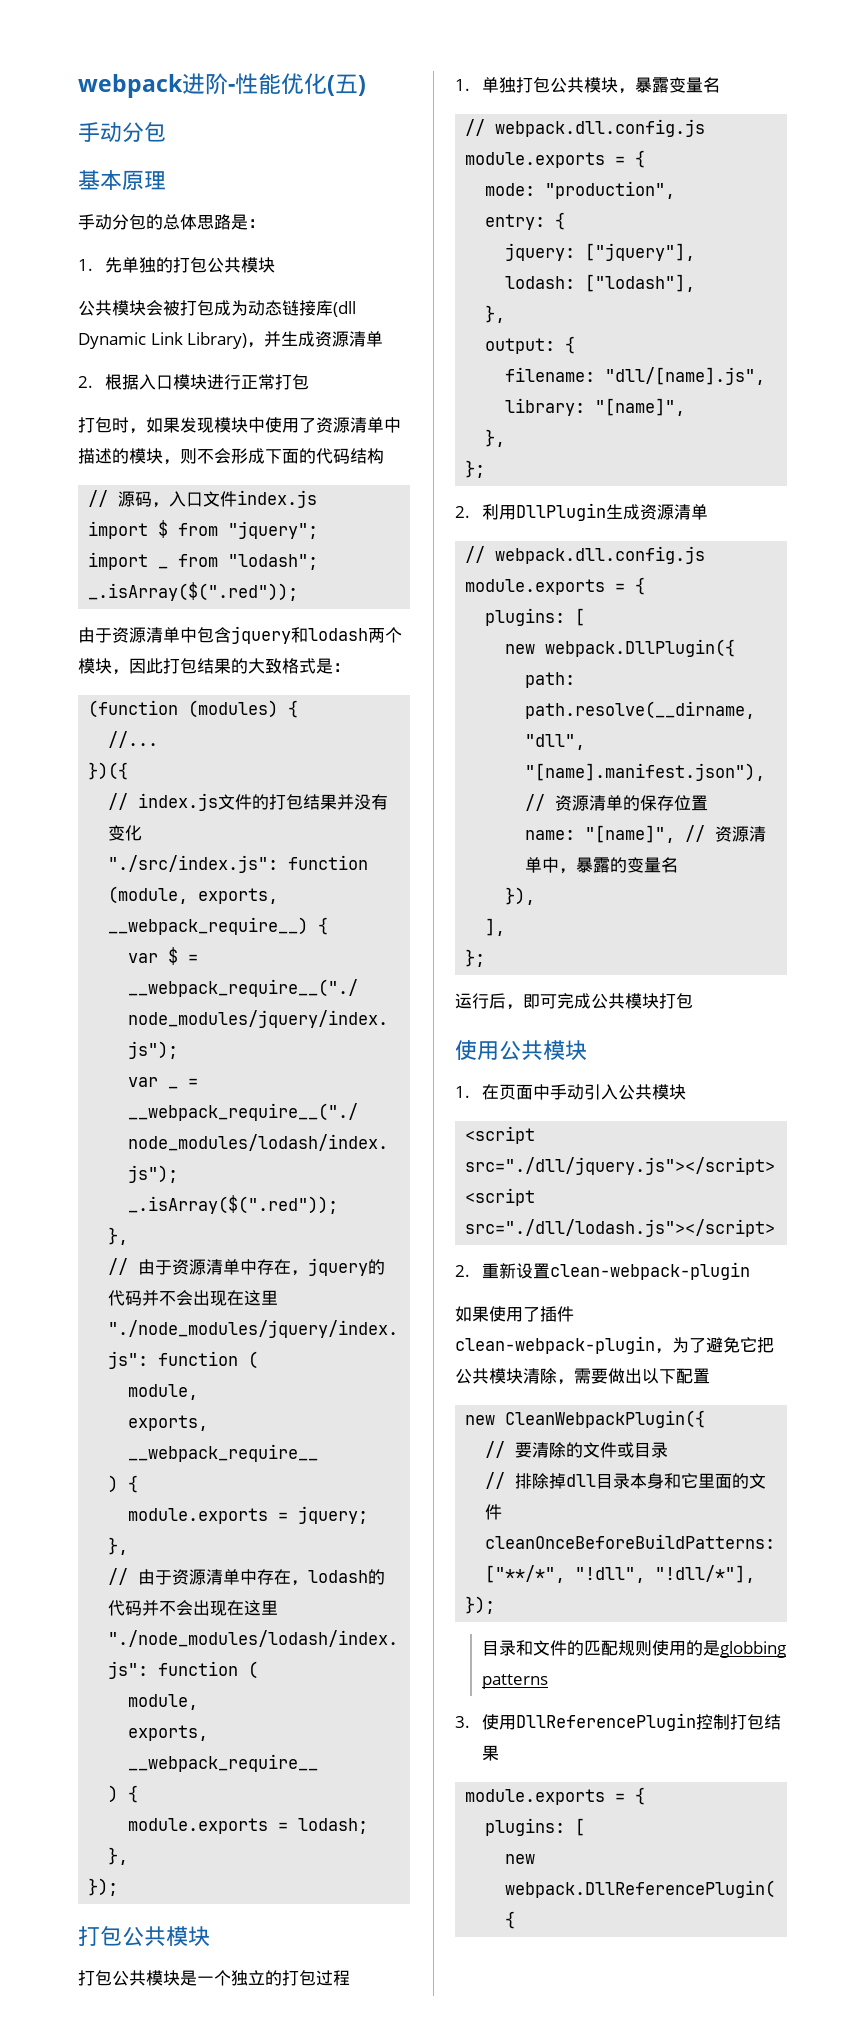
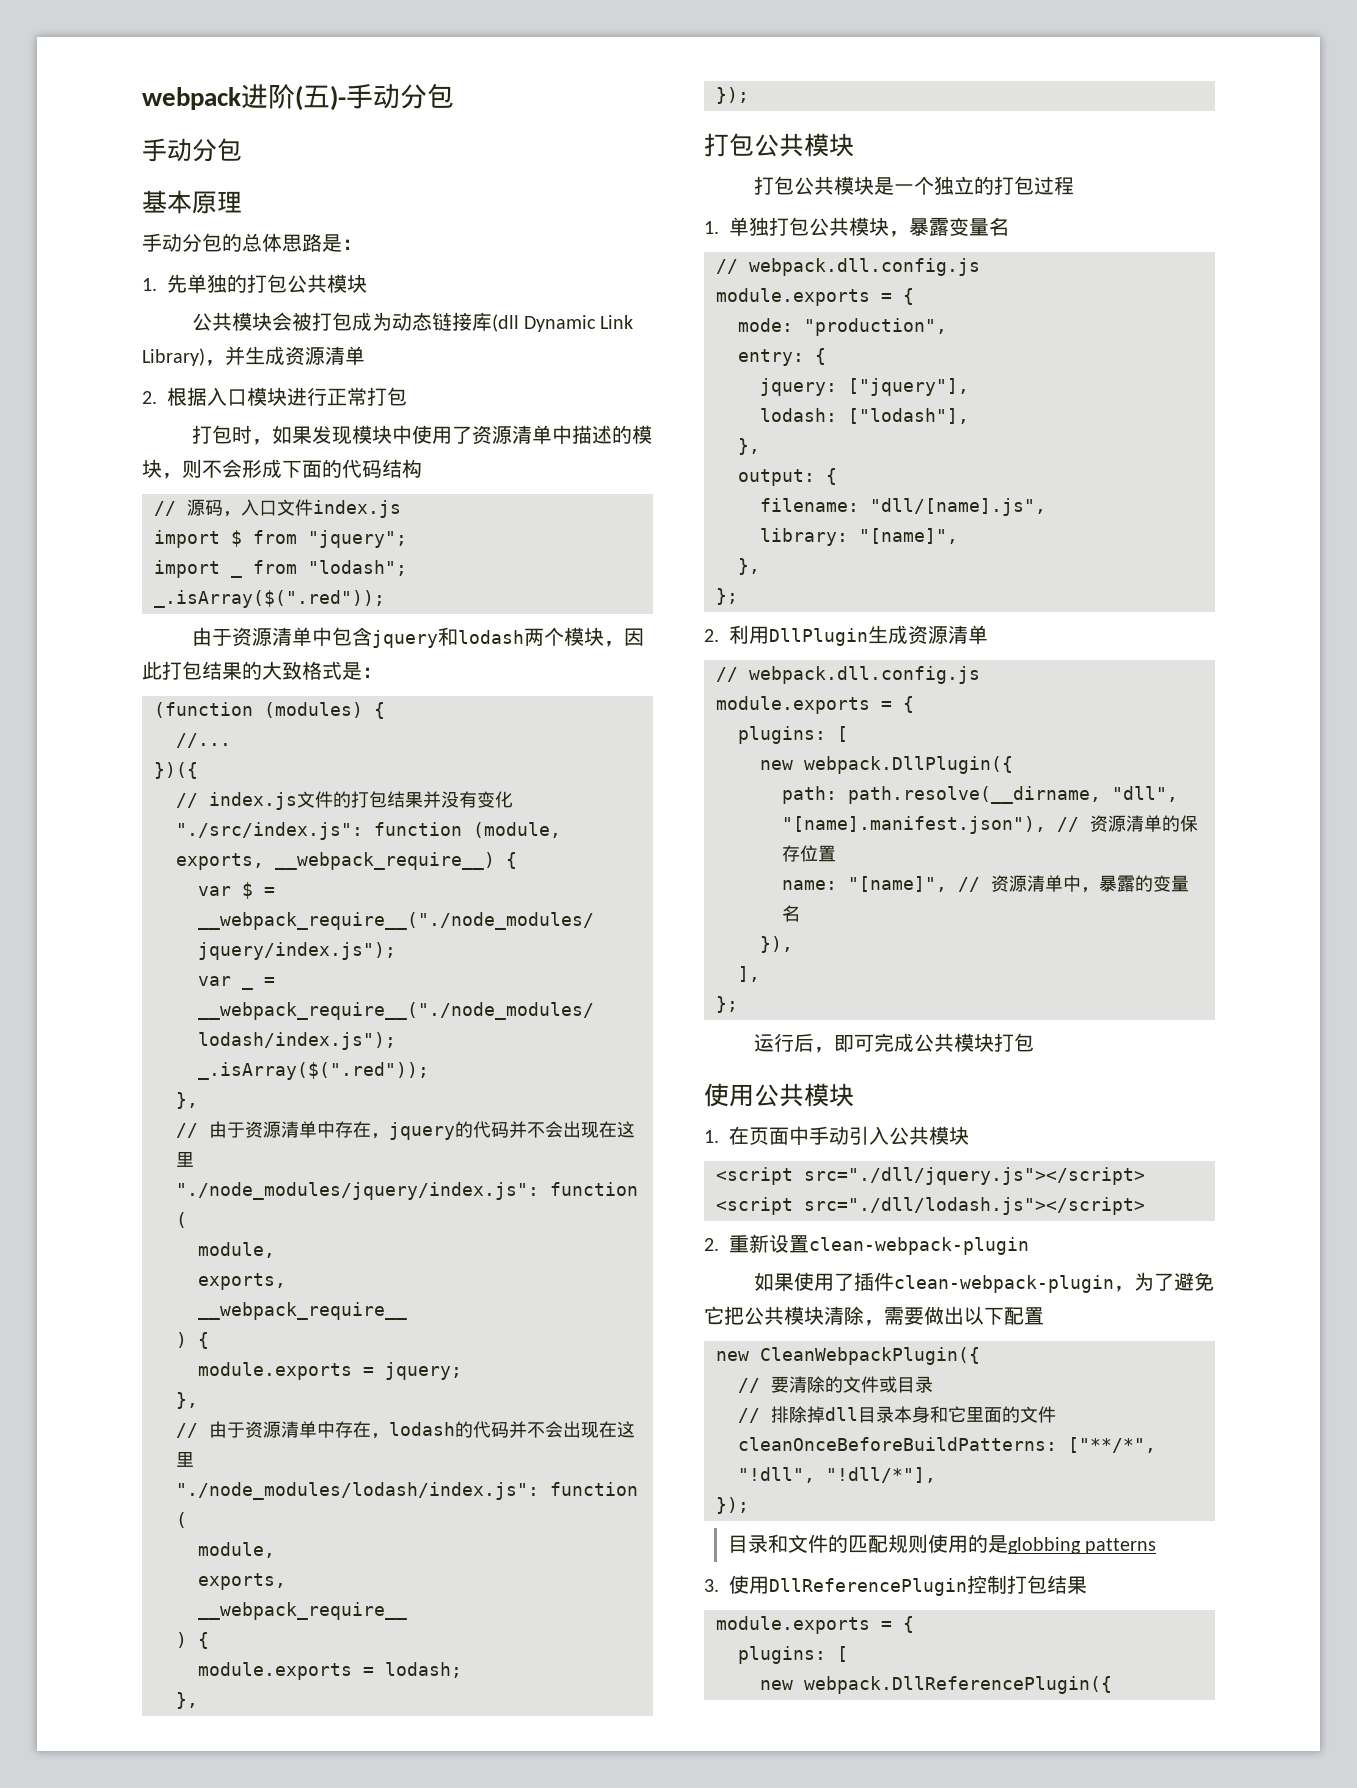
[228,73,366,96] -性能优化(五) -> [295,83,454,111] (五)-手动分包

